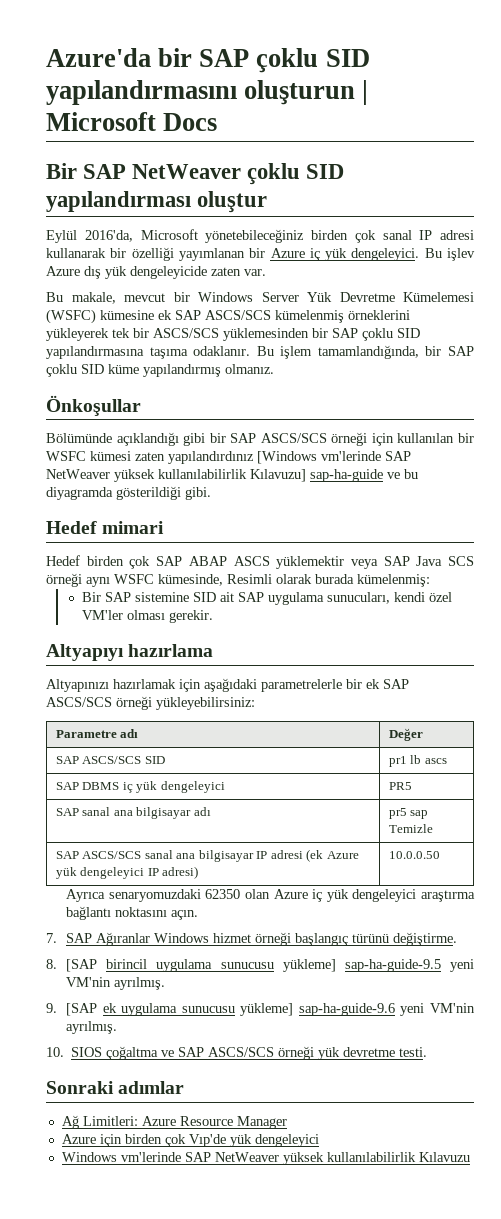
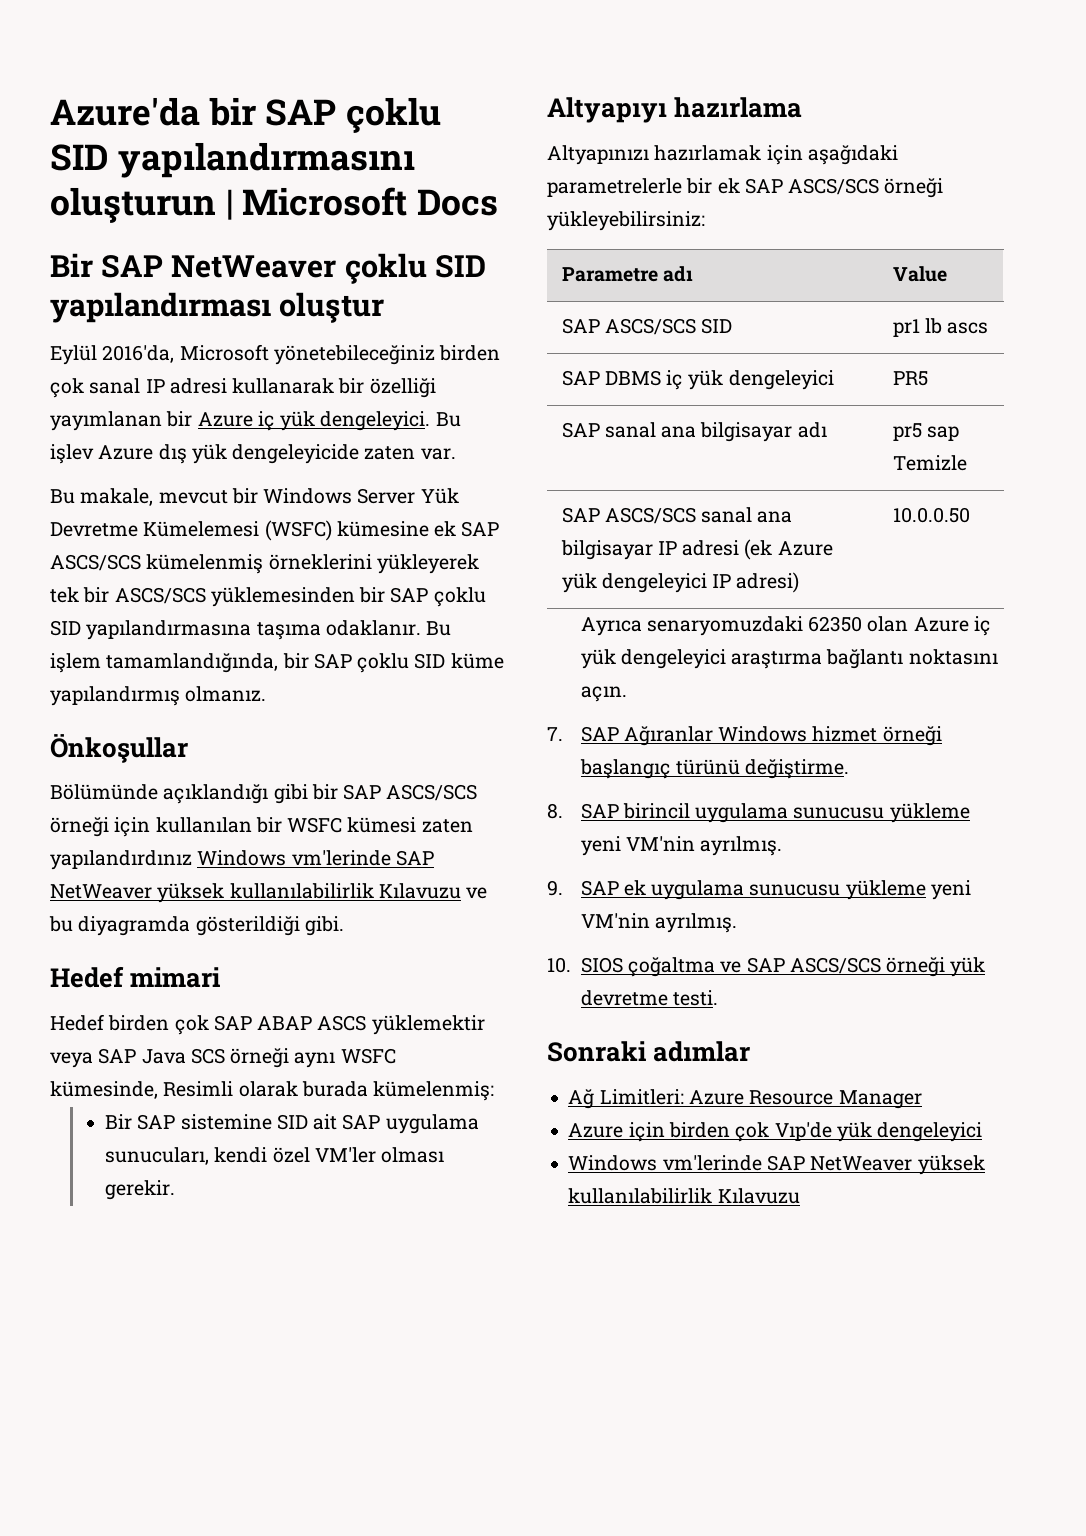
[257,451,411,464] [46,469,383,482] [Windows vm'lerinde SAP NetWeaver yüksek kullanılabilirlik Kılavuzu] sap-ha-guide -> [197,850,434,866] [50,883,461,903] Windows vm'lerinde SAP NetWeaver yüksek kullanılabilirlik Kılavuzu
[388,728,423,741] Değer -> [892,266,947,282] Value
[66,959,98,972] [SAP -> [580,803,619,819] SAP
[282,959,441,972] yükleme] sap-ha-guide-9.5 -> [889,803,970,823] yükleme
[66,1003,98,1016] [SAP -> [580,880,619,896] SAP
[240,1003,395,1016] yükleme] sap-ha-guide-9.6 -> [845,880,926,900] yükleme

